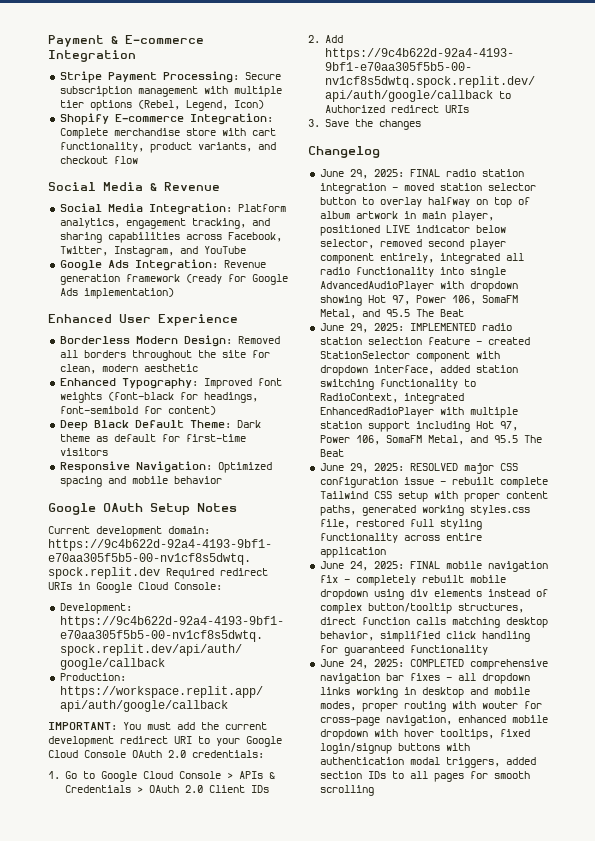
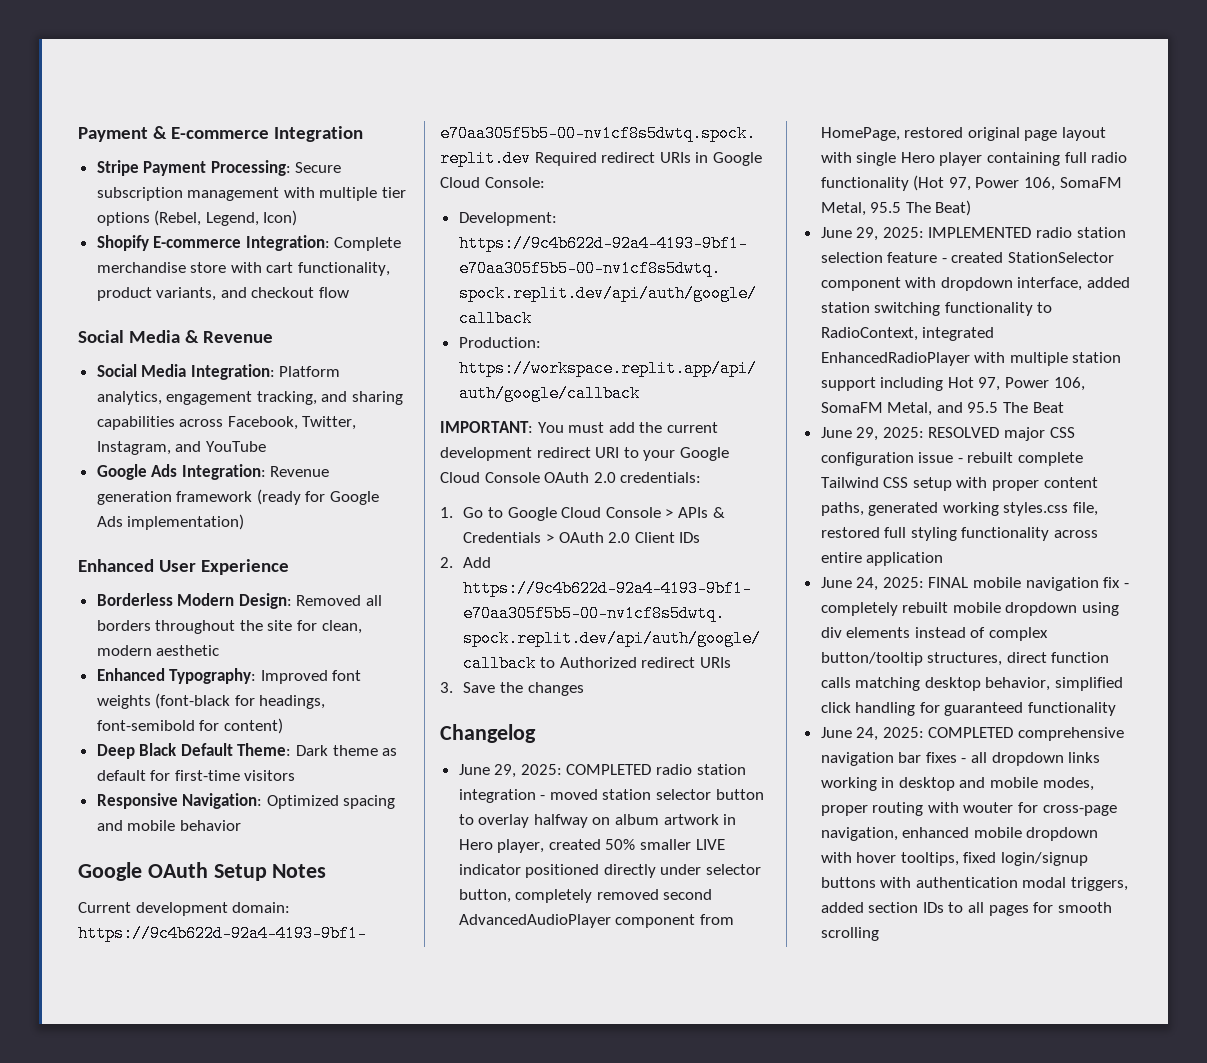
[409,169,440,177] FINAL -> [566,764,652,775] COMPLETED
[493,197,530,208] top of -> (611, 821) none
[421,211,494,222] [319,225,506,236] [319,239,506,250] [319,253,524,264] [319,267,506,278] [319,281,518,292] [319,295,518,306] [319,309,464,319] main player, positioned LIVE indicator below selector, removed second player component entirely, integrated all radio functionality into single AdvancedAudioPlayer with dropdown showing Hot 97, Power 106, SomaFM Metal, and 95.5 The Beat -> [458,839,725,853] [458,864,762,878] [458,889,713,903] [458,914,734,928] [820,127,1107,141] [820,152,1128,166] [820,175,1122,191] [820,200,972,216] Hero player, created 50% smaller LIVE indicator positioned directly under selector button, completely removed second AdvancedAudioPlayer component from HomePage, restored original page layout with single Hero player containing full radio functionality (Hot 97, Power 106, SomaFM Metal, 95.5 The Beat)

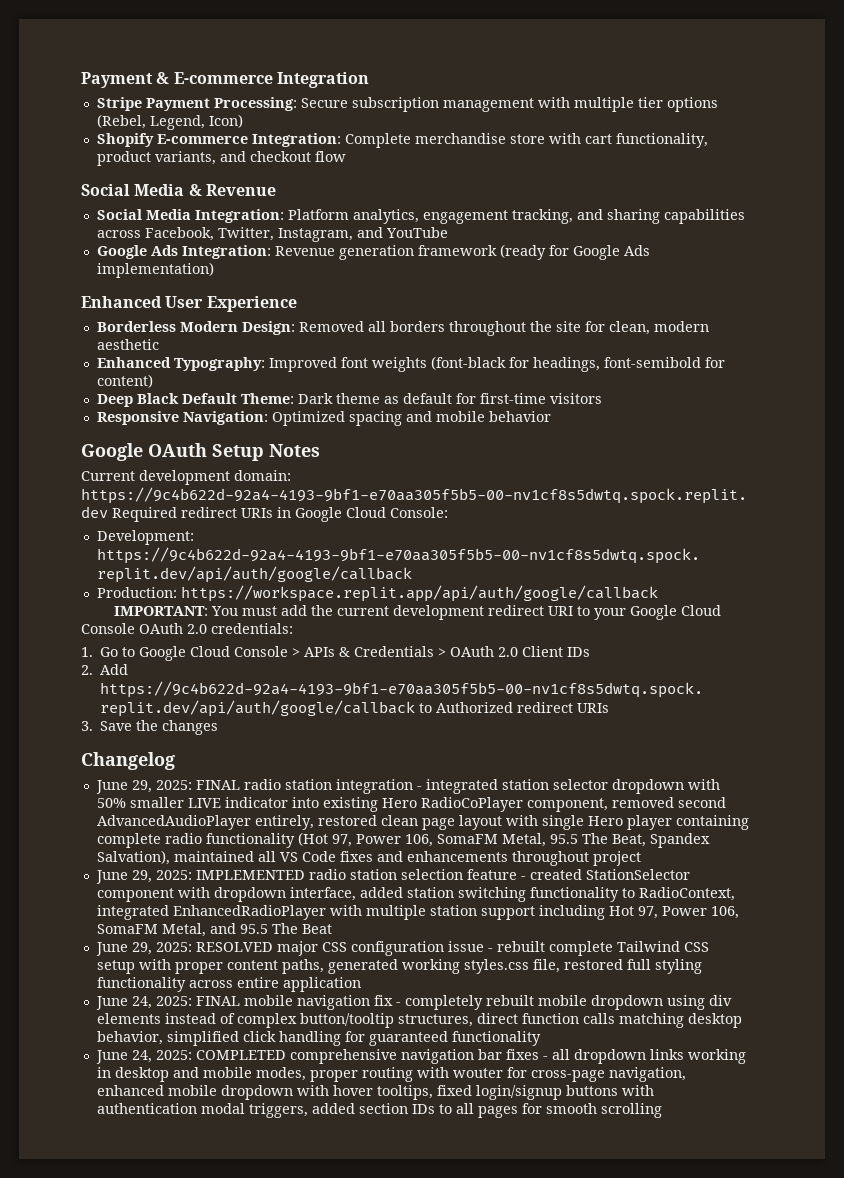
[566,764,652,775] COMPLETED -> [195,780,240,790] FINAL
[549,789,598,800] moved -> [425,779,498,794] integrated
[715,789,764,800] [458,814,737,828] [458,839,725,853] [458,864,762,878] [458,889,713,903] [458,914,734,928] [820,127,1020,141] button to overlay halfway on album artwork in Hero player, created 50% smaller LIVE indicator positioned directly under selector button, completely removed second AdvancedAudioPlayer component from HomePage, restored original -> [611,779,720,794] [96,797,726,812] [96,815,418,830] dropdown with 50% smaller LIVE indicator into existing Hero RadioCoPlayer component, removed second AdvancedAudioPlayer entirely, restored clean
[1064,152,1087,163] full -> [96,833,161,848] complete
[935,200,972,216] Beat) -> [611,833,710,848] [96,850,641,866] Beat, Spandex Salvation), maintained all VS Code fixes and enhancements throughout project

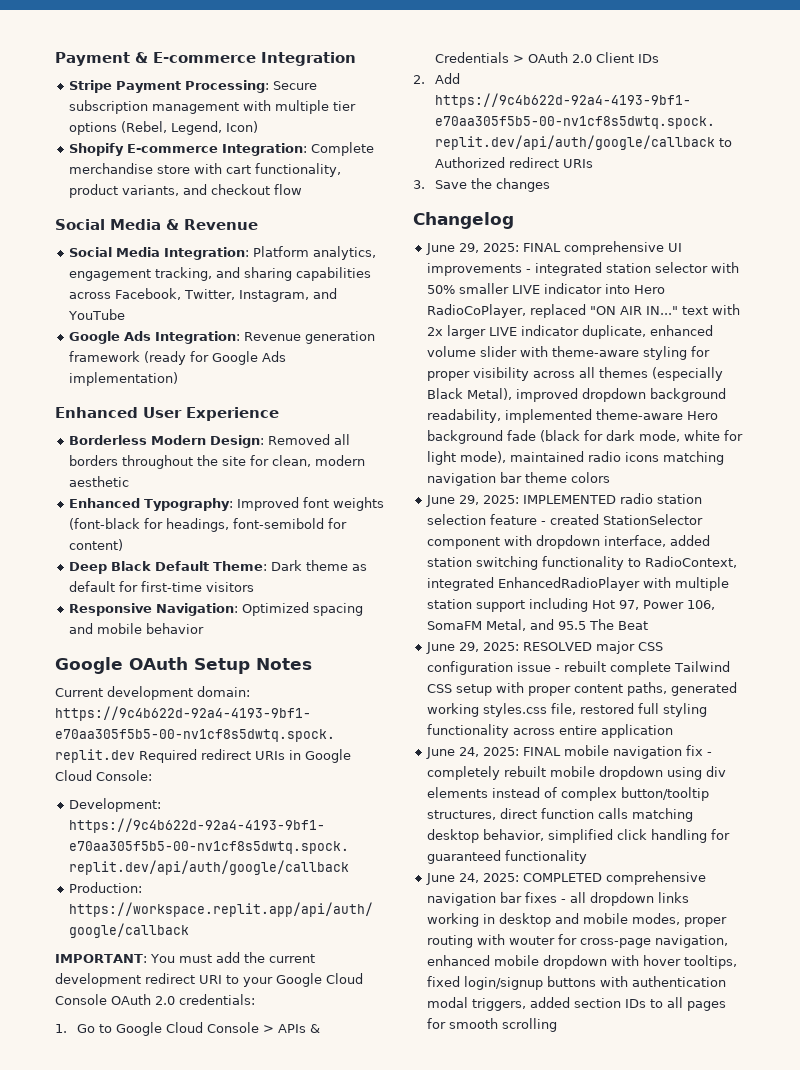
[243,779,413,794] radio station integration -> [564,241,683,255] [427,263,523,276] comprehensive UI improvements
[611,779,684,794] dropdown -> (709, 267) none
[322,797,726,812] [96,815,749,830] [96,832,710,848] [96,850,641,866] existing Hero RadioCoPlayer component, removed second AdvancedAudioPlayer entirely, restored clean page layout with single Hero player containing complete radio functionality (Hot 97, Power 106, SomaFM Metal, 95.5 The Beat, Spandex Salvation), maintained all VS Code fixes and enhancements throughout project -> [634,285,666,294] [427,304,741,318] [427,325,714,339] [427,346,711,360] [427,367,724,381] [427,388,727,402] [427,409,719,423] [427,430,744,444] [427,451,725,465] [427,472,611,486] Hero RadioCoPlayer, replaced "ON AIR IN..." text with 2x larger LIVE indicator duplicate, enhanced volume slider with theme-aware styling for proper visibility across all themes (especially Black Metal), improved dropdown background readability, implemented theme-aware Hero background fade (black for dark mode, white for light mode), maintained radio icons matching navigation bar theme colors

